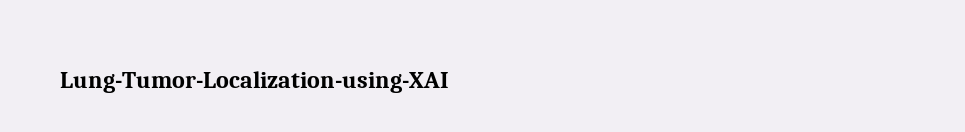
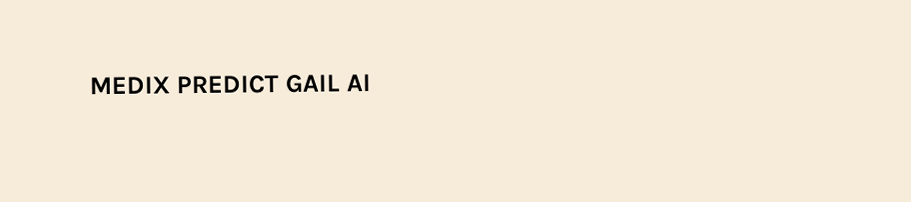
[60,71,449,93] Lung-Tumor-Localization-using-XAI -> [89,73,371,95] MEDIX PREDICT GAIL AI

